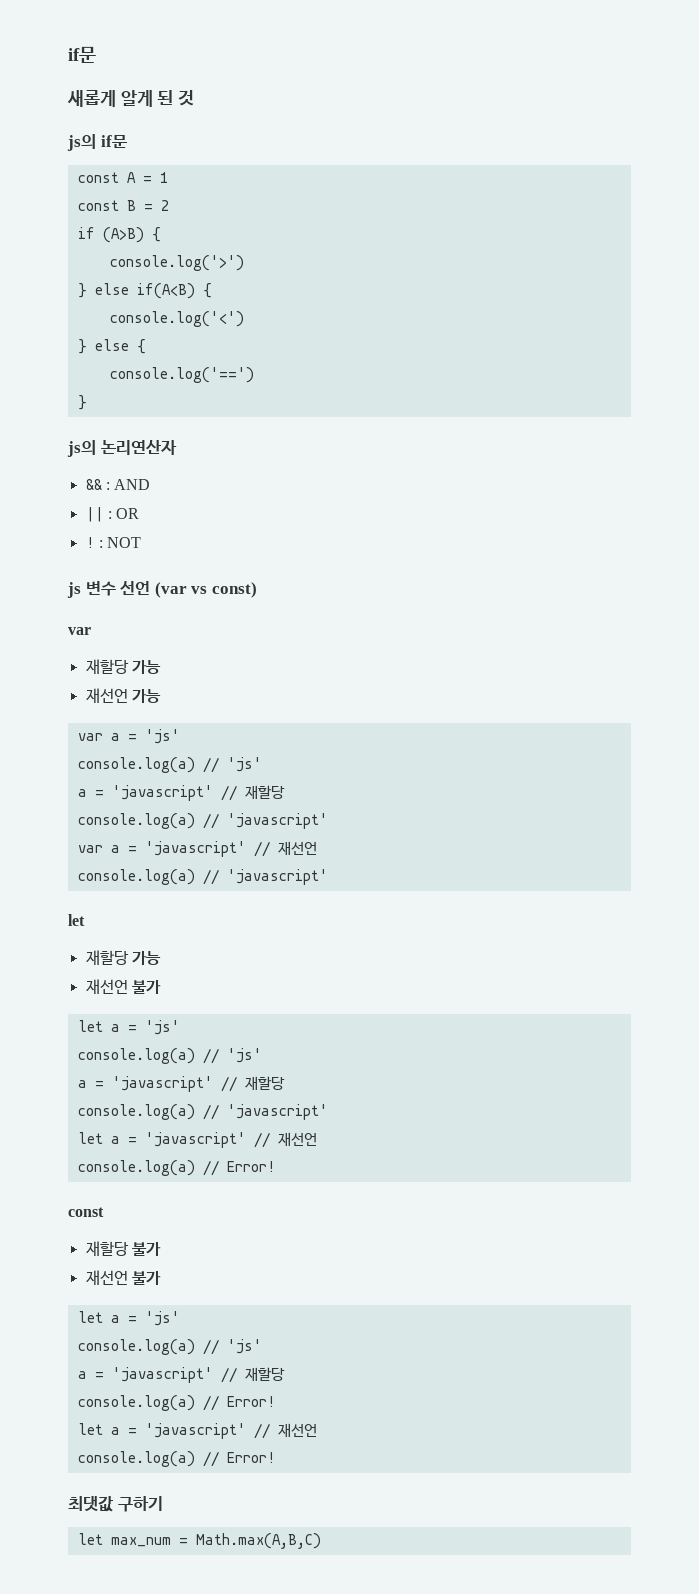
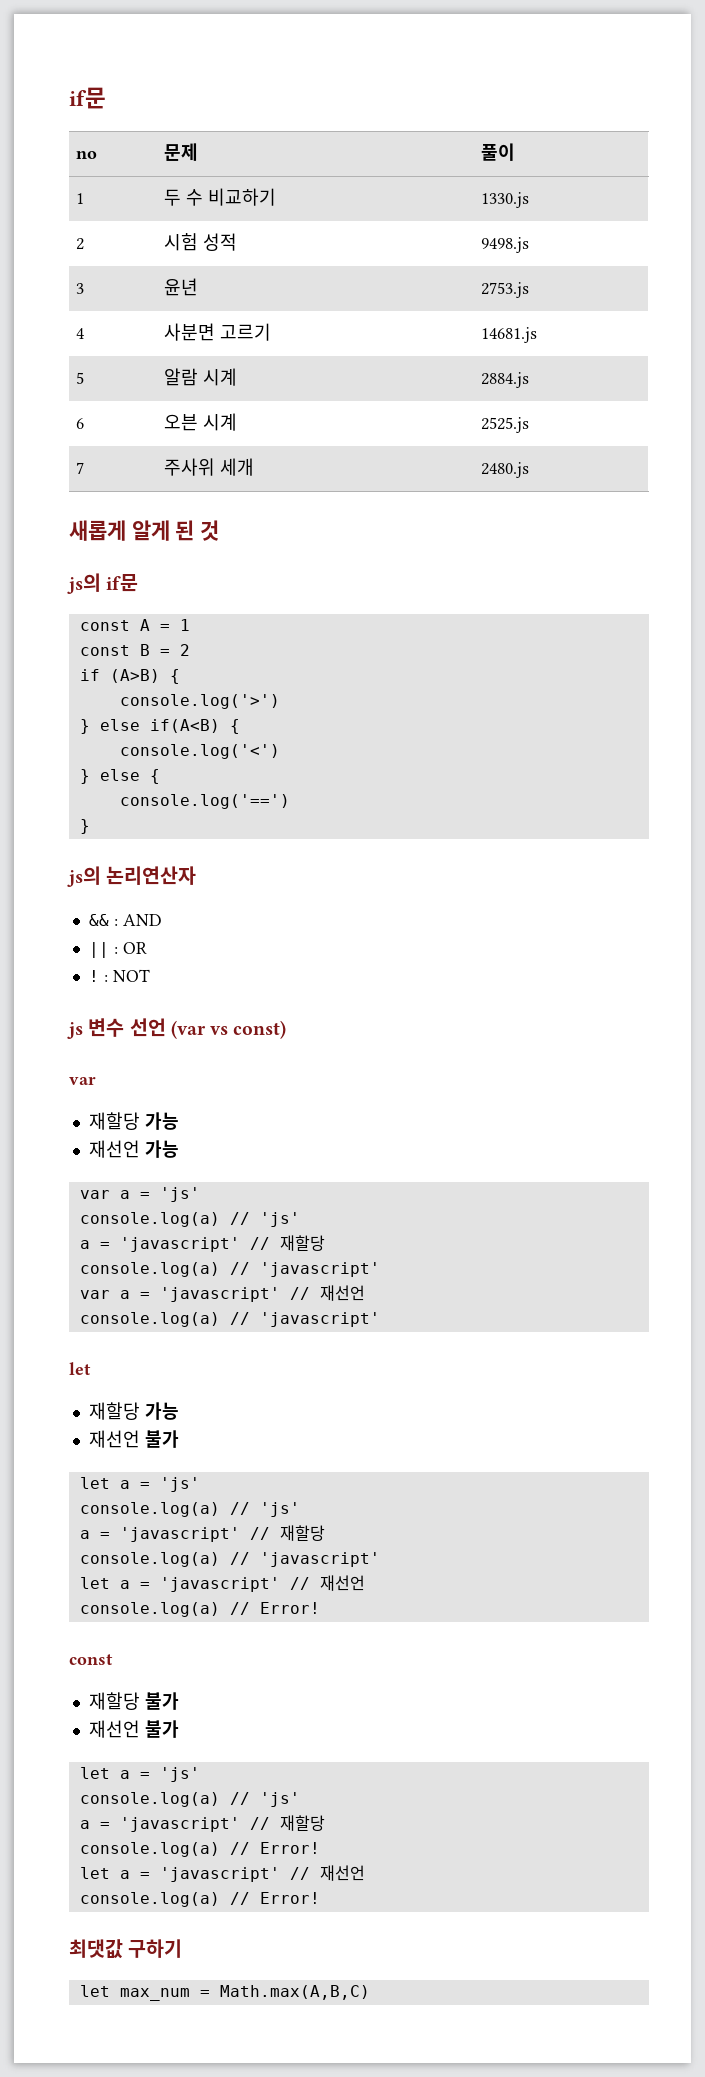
[68,46,96,63] if문 -> [69,87,106,109] [76,151,98,159] [164,143,199,161] [481,143,516,161] [76,193,85,204] [164,188,277,206] [481,192,530,208] [76,238,85,250] [164,233,238,251] [481,237,530,253] [76,283,85,294] [164,278,199,296] [481,282,530,298] [76,328,85,339] [164,323,272,341] [481,327,538,343] [76,372,85,384] [164,368,238,386] [481,372,530,388] [76,418,85,429] [164,413,238,431] [481,417,530,433] [76,462,85,474] [164,458,255,476] [481,462,530,478] if문 // no | 문제 | 풀이 // 1 | 두 수 비교하기 | 1330.js // 2 | 시험 성적 | 9498.js // 3 | 윤년 | 2753.js // 4 | 사분면 고르기 | 14681.js // 5 | 알람 시계 | 2884.js // 6 | 오븐 시계 | 2525.js // 7 | 주사위 세개 | 2480.js

